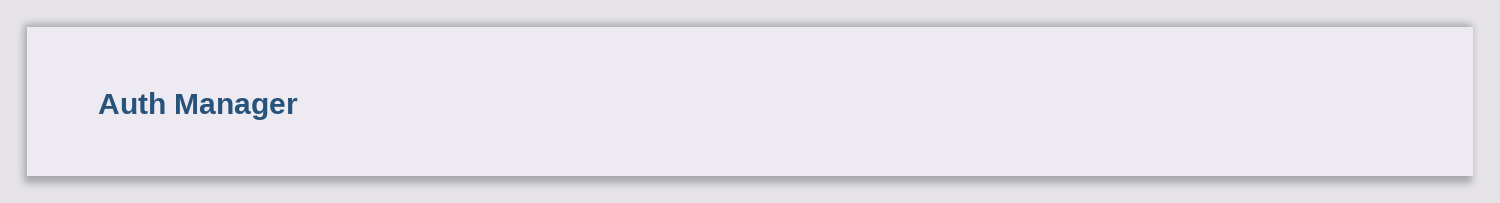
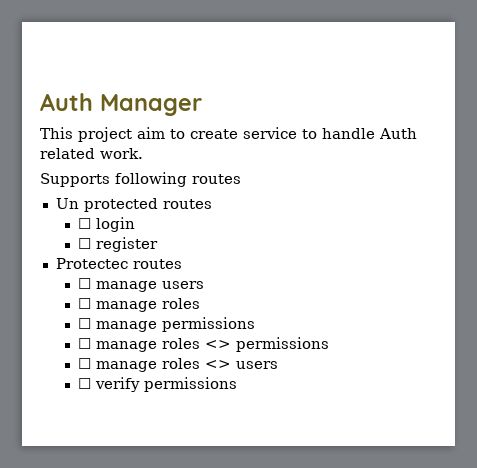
(299, 107) none -> [40,127,417,142] [40,148,143,159] [40,172,241,187] [55,198,212,212] [78,217,136,232] [78,237,159,252] [55,258,182,269] [78,278,205,292] [78,298,201,312] [78,317,256,332] [78,337,330,352] [78,358,279,372] [78,377,238,392] // This project aim to create service to handle Auth related work. // Supports following routes // Un protected routes // ☐ login // ☐ register // Protectec routes // ☐ manage users // ☐ manage roles // ☐ manage permissions // ☐ manage roles <> permissions // ☐ manage roles <> users // ☐ verify permissions

